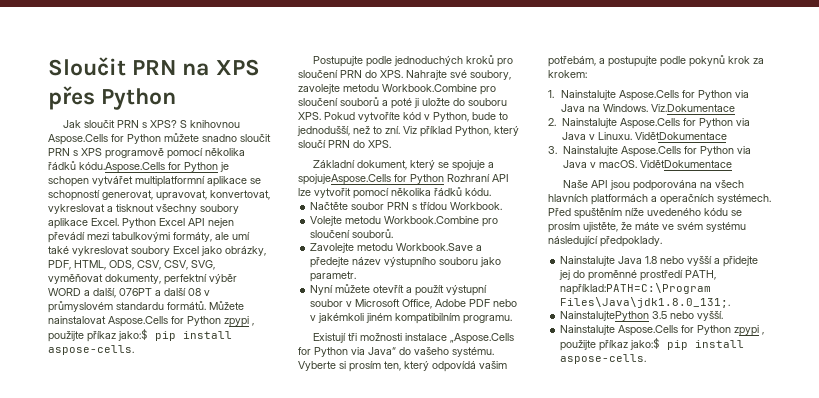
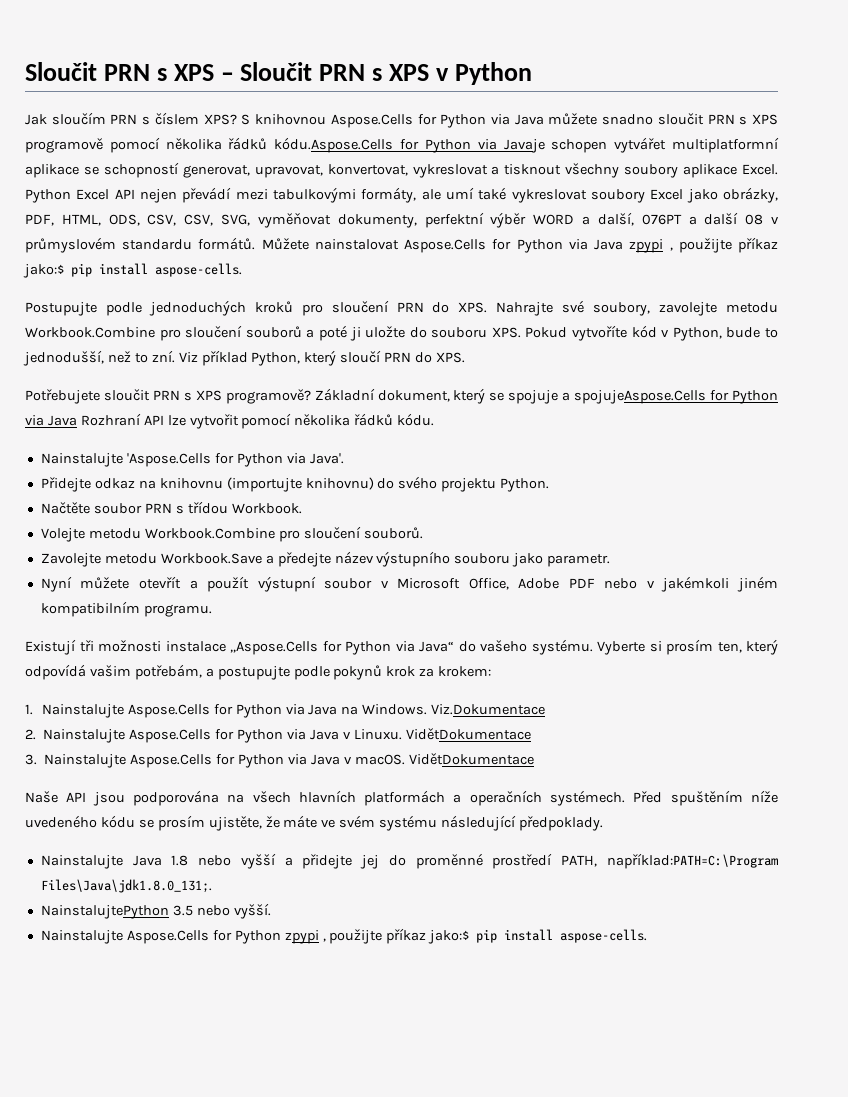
[48,57,260,76] [48,86,95,110] Sloučit PRN na XPS přes -> [25,62,449,81] Sloučit PRN s XPS – Sloučit PRN s XPS v
[83,120,147,128] sloučit PRN s -> [51,112,199,125] sloučím PRN s číslem
(161, 139) none -> [490,114,544,125] via Java
[220,162,229,172] je -> [477,139,545,153] via Javaje
(221, 321) none -> [568,239,624,250] via Java
(391, 144) none -> [25,389,311,404] Potřebujete sloučit PRN s XPS programově?
(444, 179) none -> [25,415,77,426] via Java
(491, 192) none -> [40,453,344,467] [40,476,550,492] // Nainstalujte 'Aspose.Cells for Python via Java'. // Přidejte odkaz na knihovnu (importujte knihovnu) do svého projektu Python.

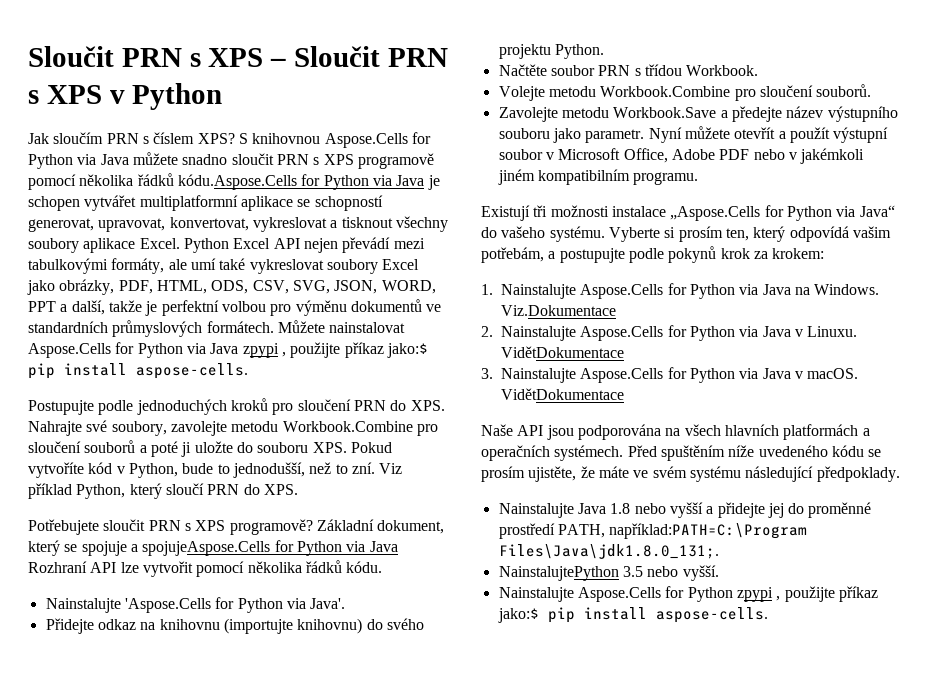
[503,139,545,153] Javaje -> [396,175,440,190] Java je
[184,212,780,228] [25,237,256,253] CSV, SVG, vyměňovat dokumenty, perfektní výběr WORD a další, 076PT a další 08 v průmyslovém standardu formátů. -> [292,280,436,294] [28,299,442,316] [28,320,274,337] SVG, JSON, WORD, PPT a další, takže je perfektní volbou pro výměnu dokumentů ve standardních průmyslových formátech.
(611, 560) // -> (645, 136) none

